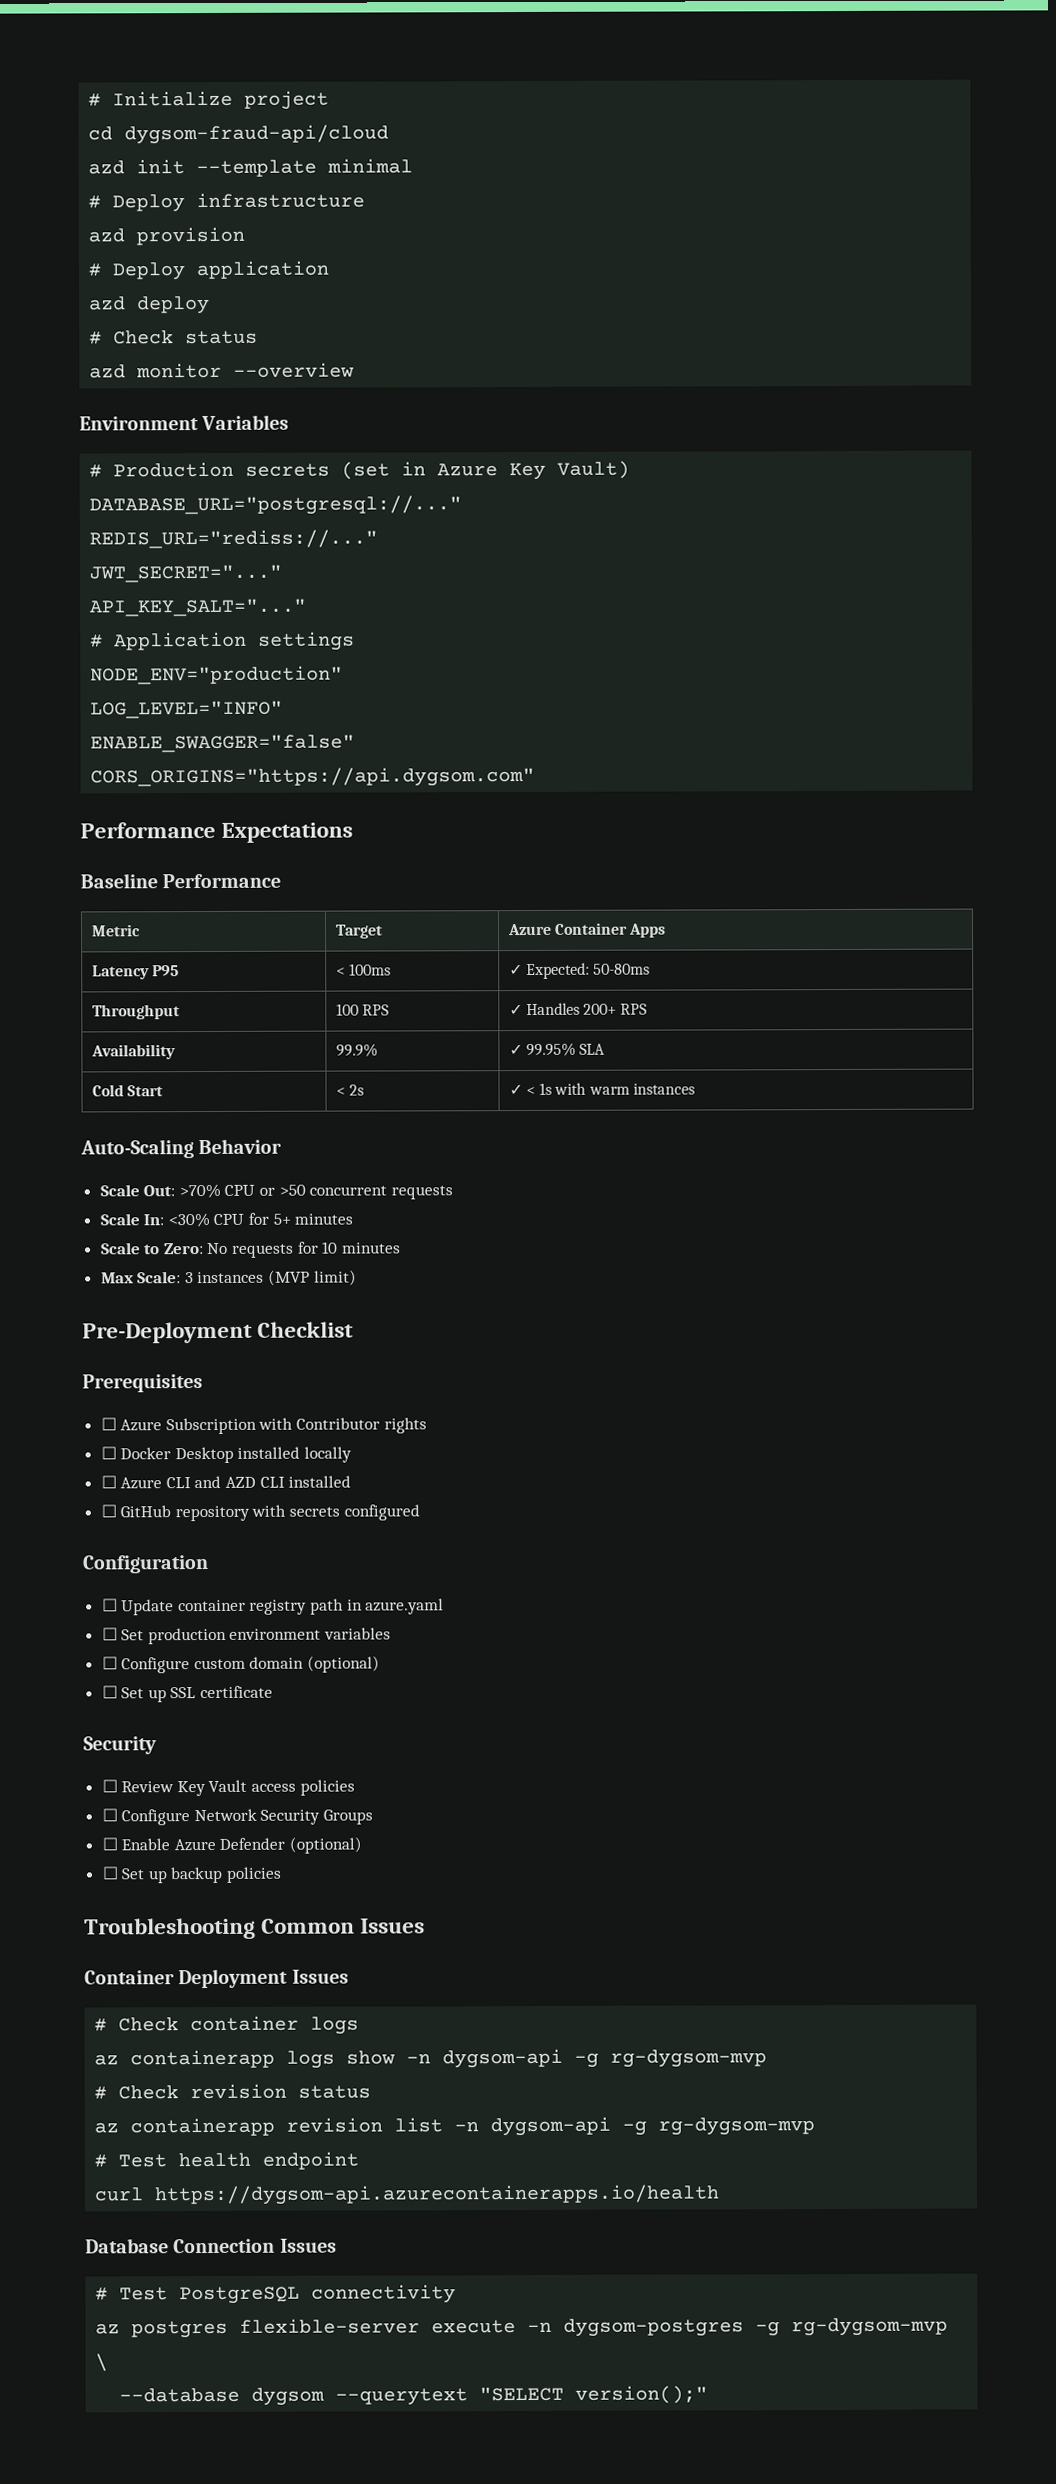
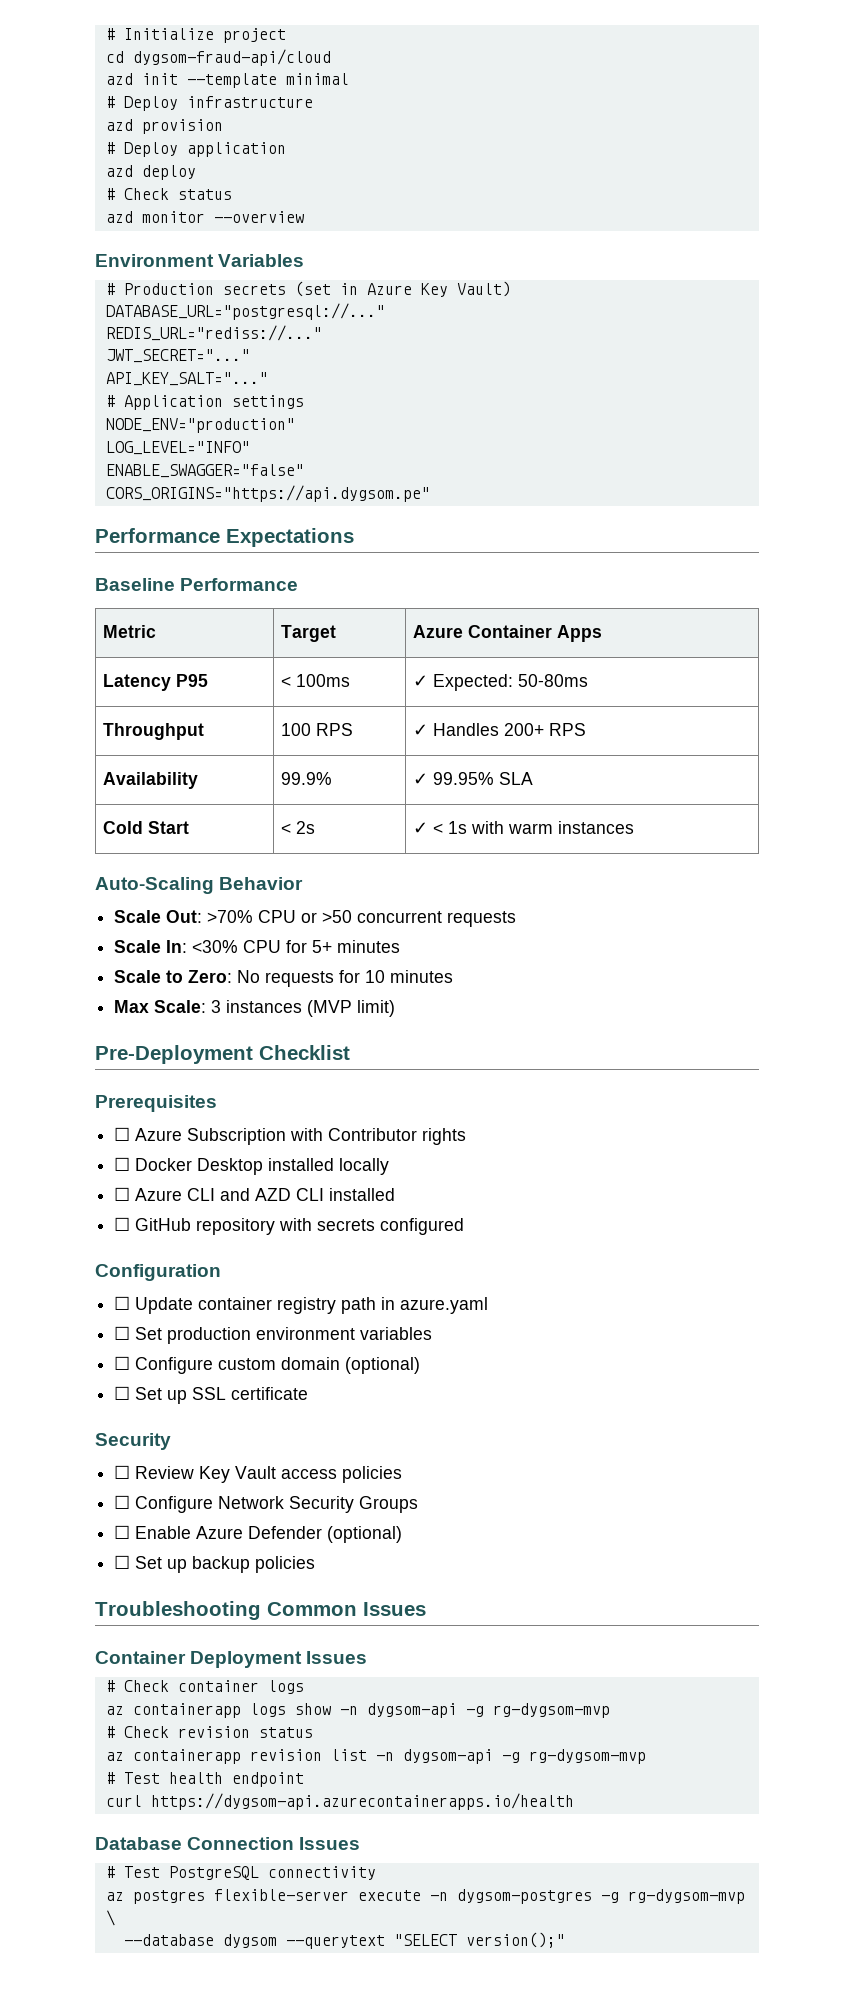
[90,766,536,788] CORS_ORIGINS="https://api.dygsom.com" -> [105,485,430,502] CORS_ORIGINS="https://api.dygsom.pe"

